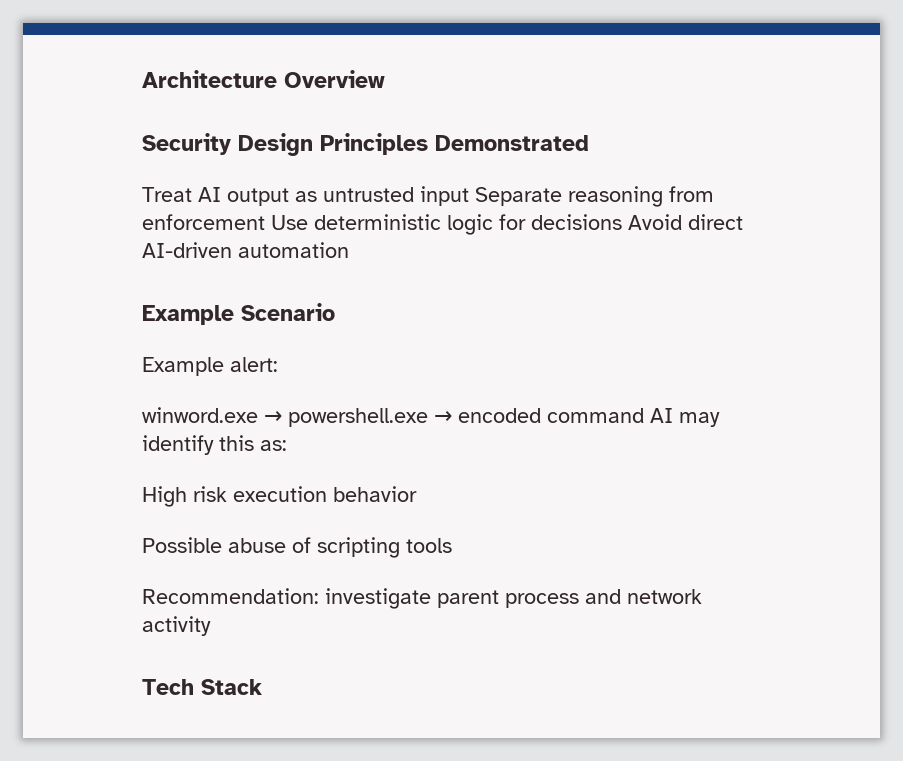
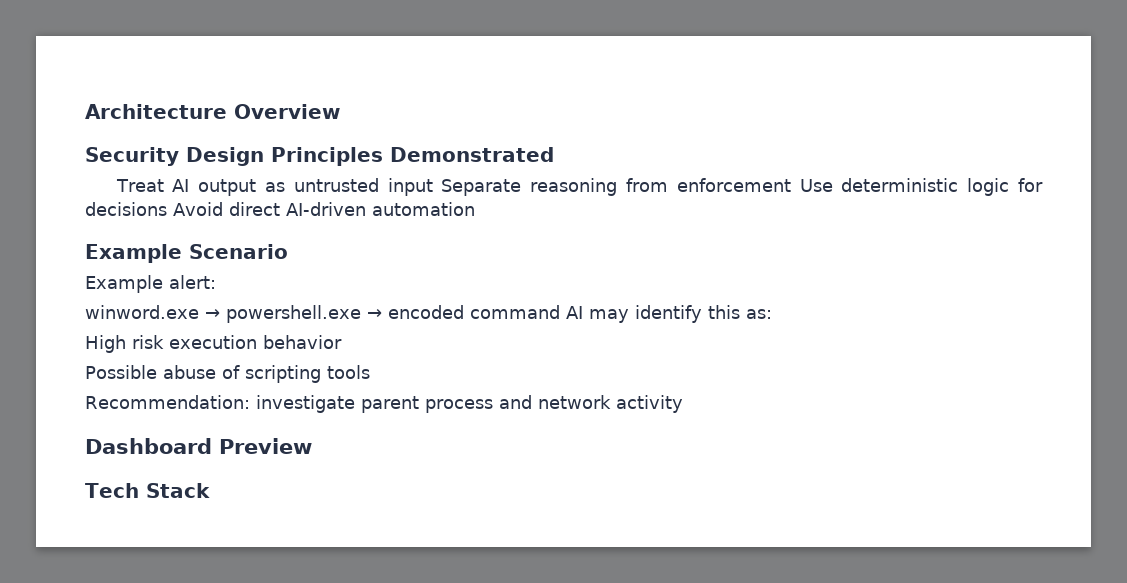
(211, 626) none -> [85,438,312,454] // Dashboard Preview

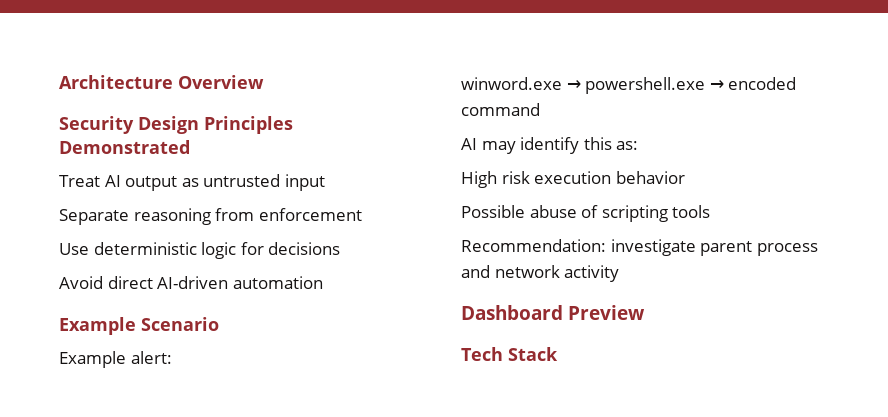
(433, 187) none -> (325, 182) //
(791, 185) none -> (362, 214) //
(167, 209) none -> (341, 248) //
(560, 312) none -> (540, 109) //

